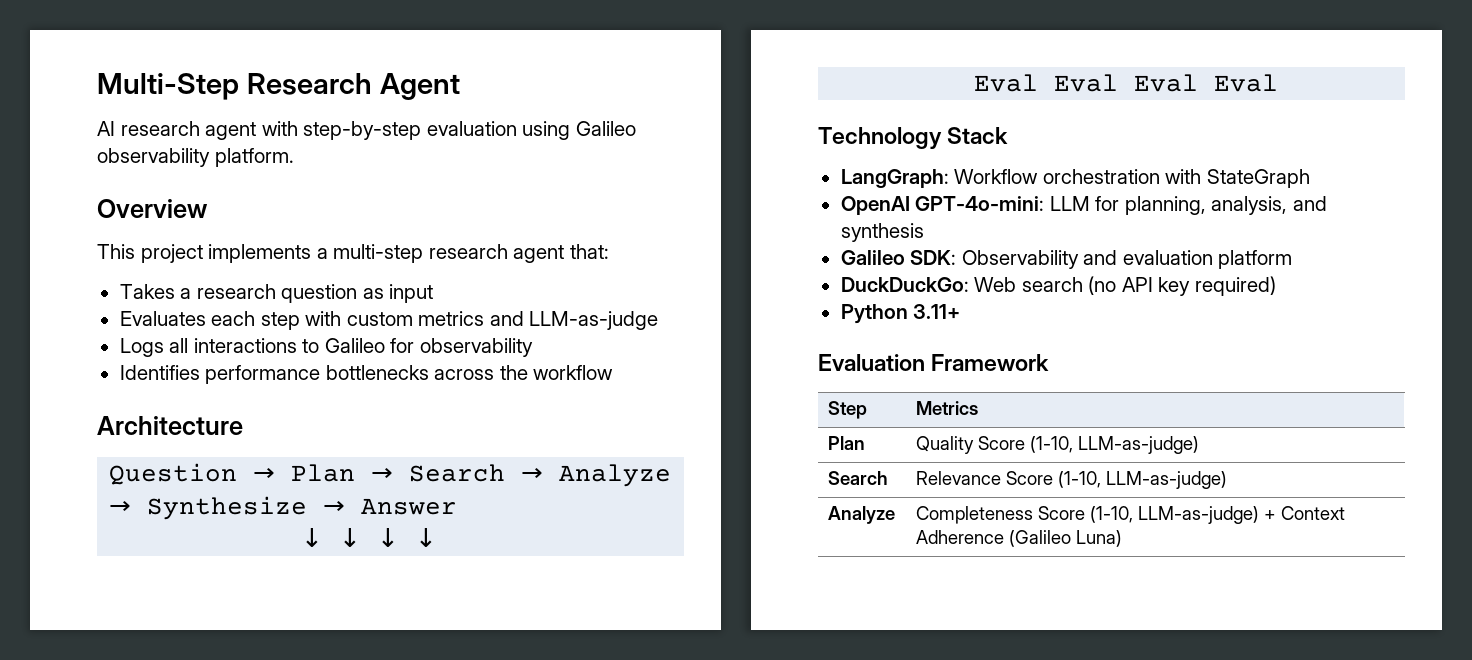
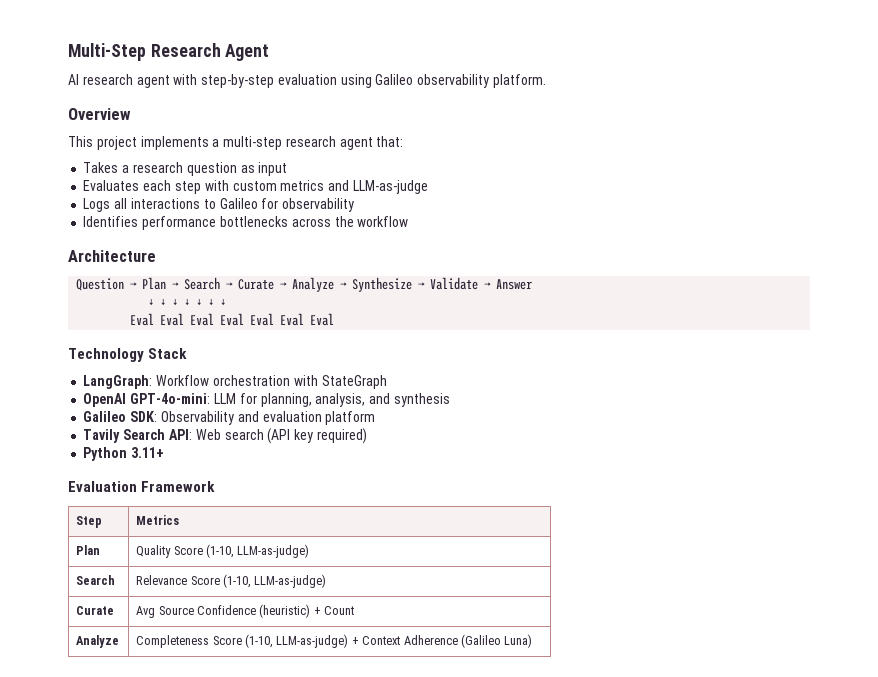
(544, 474) none -> [238,279,288,290] Curate →
(346, 507) none -> [430,277,492,290] Validate →
[974,74,1279,92] // Eval Eval Eval Eval -> [196,298,227,307] [130,313,335,326] ↓ ↓ ↓ // Eval Eval Eval Eval Eval Eval Eval
[840,276,1153,295] DuckDuckGo: Web search (no API -> [83,428,291,444] Tavily Search API: Web search (API
(1228, 480) none -> [76,606,115,615] [136,604,355,618] // Curate | Avg Source Confidence (heuristic) + Count

